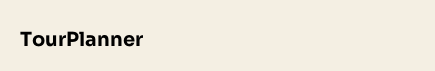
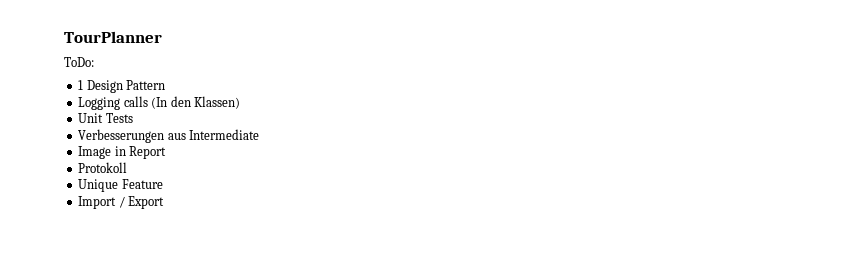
(143, 39) none -> [64,57,94,67] [78,80,166,93] [78,96,241,110] [78,113,133,123] [78,129,260,143] [78,146,167,159] [78,162,128,173] [78,179,163,192] [78,196,165,209] // ToDo: // 1 Design Pattern // Logging calls (In den Klassen) // Unit Tests // Verbesserungen aus Intermediate // Image in Report // Protokoll // Unique Feature // Import / Export

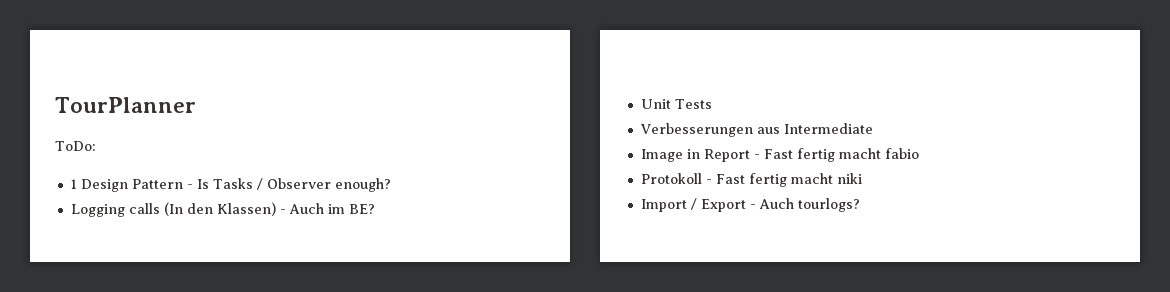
(166, 85) none -> [186,178,391,192] - Is Tasks / Observer enough?
(241, 102) none -> [279,203,375,214] - Auch im BE?
[78,162,128,173] [78,179,163,192] // Protokoll // Unique Feature -> [753,148,919,162] [640,173,862,187] - Fast fertig macht fabio // Protokoll - Fast fertig macht niki
(165, 202) none -> [749,198,860,212] - Auch tourlogs?

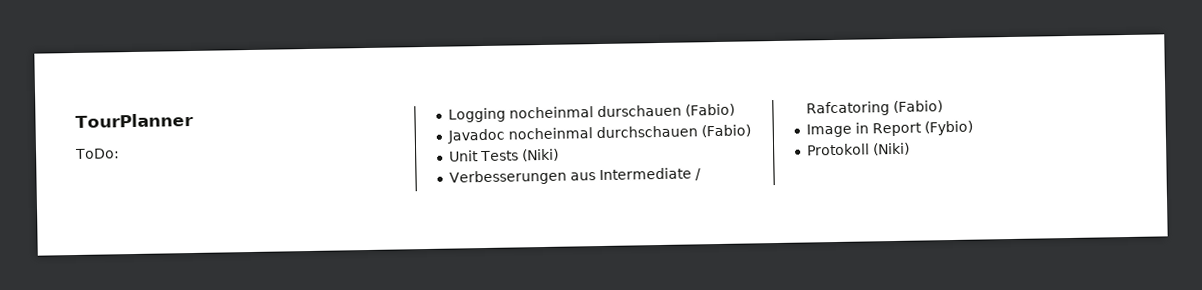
[70,178,391,192] [70,202,375,217] 1 Design Pattern - Is Tasks / Observer enough? // Logging calls (In den Klassen) - Auch im BE? -> [447,103,735,123] [446,124,751,144] Logging nocheinmal durschauen (Fabio) // Javadoc nocheinmal durchschauen (Fabio)
(712, 104) none -> [521,148,559,162] (Niki)
(873, 128) none -> [694,168,701,181] [805,100,943,117] / Rafcatoring (Fabio)
[753,148,919,162] [640,173,862,187] [640,198,860,212] - Fast fertig macht fabio // Protokoll - Fast fertig macht niki // Import / Export - Auch tourlogs? -> [923,120,973,136] [806,142,910,156] (Fybio) // Protokoll (Niki)

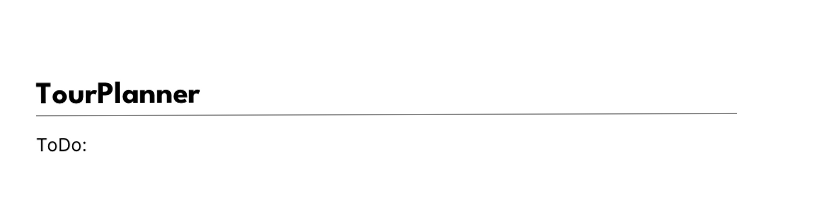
[447,103,735,123] [446,124,751,144] [448,148,559,162] [448,167,701,186] [805,100,943,117] [805,120,973,138] [806,142,910,156] // Logging nocheinmal durschauen (Fabio) // Javadoc nocheinmal durchschauen (Fabio) // Unit Tests (Niki) // Verbesserungen aus Intermediate / Rafcatoring (Fabio) // Image in Report (Fybio) // Protokoll (Niki) -> (88, 145) none

